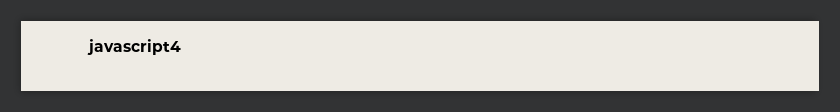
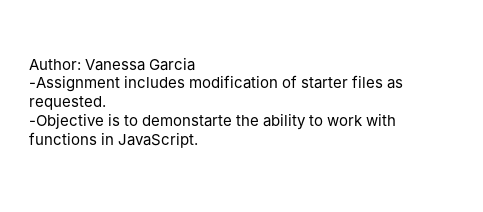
[87,39,181,55] javascript4 -> [29,57,196,71] [29,75,404,92] [29,96,106,110] [29,113,397,130] [29,132,199,148] Author: Vanessa Garcia // -Assignment includes modification of starter files as requested. // -Objective is to demonstarte the ability to work with functions in JavaScript.

